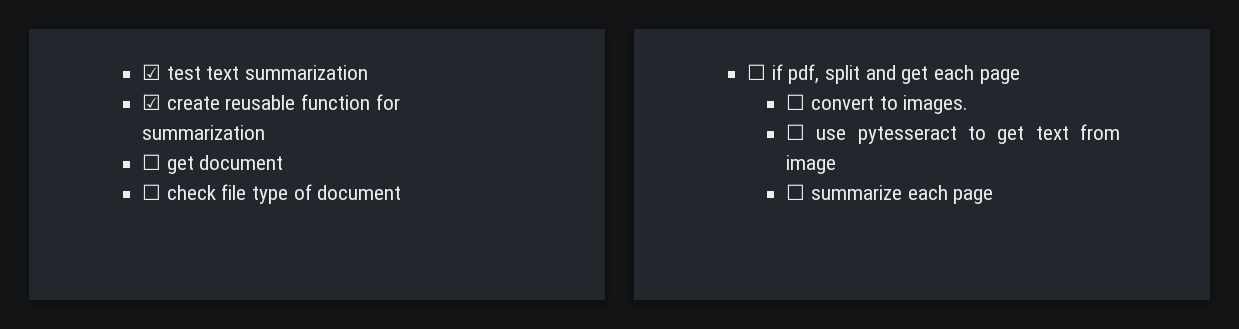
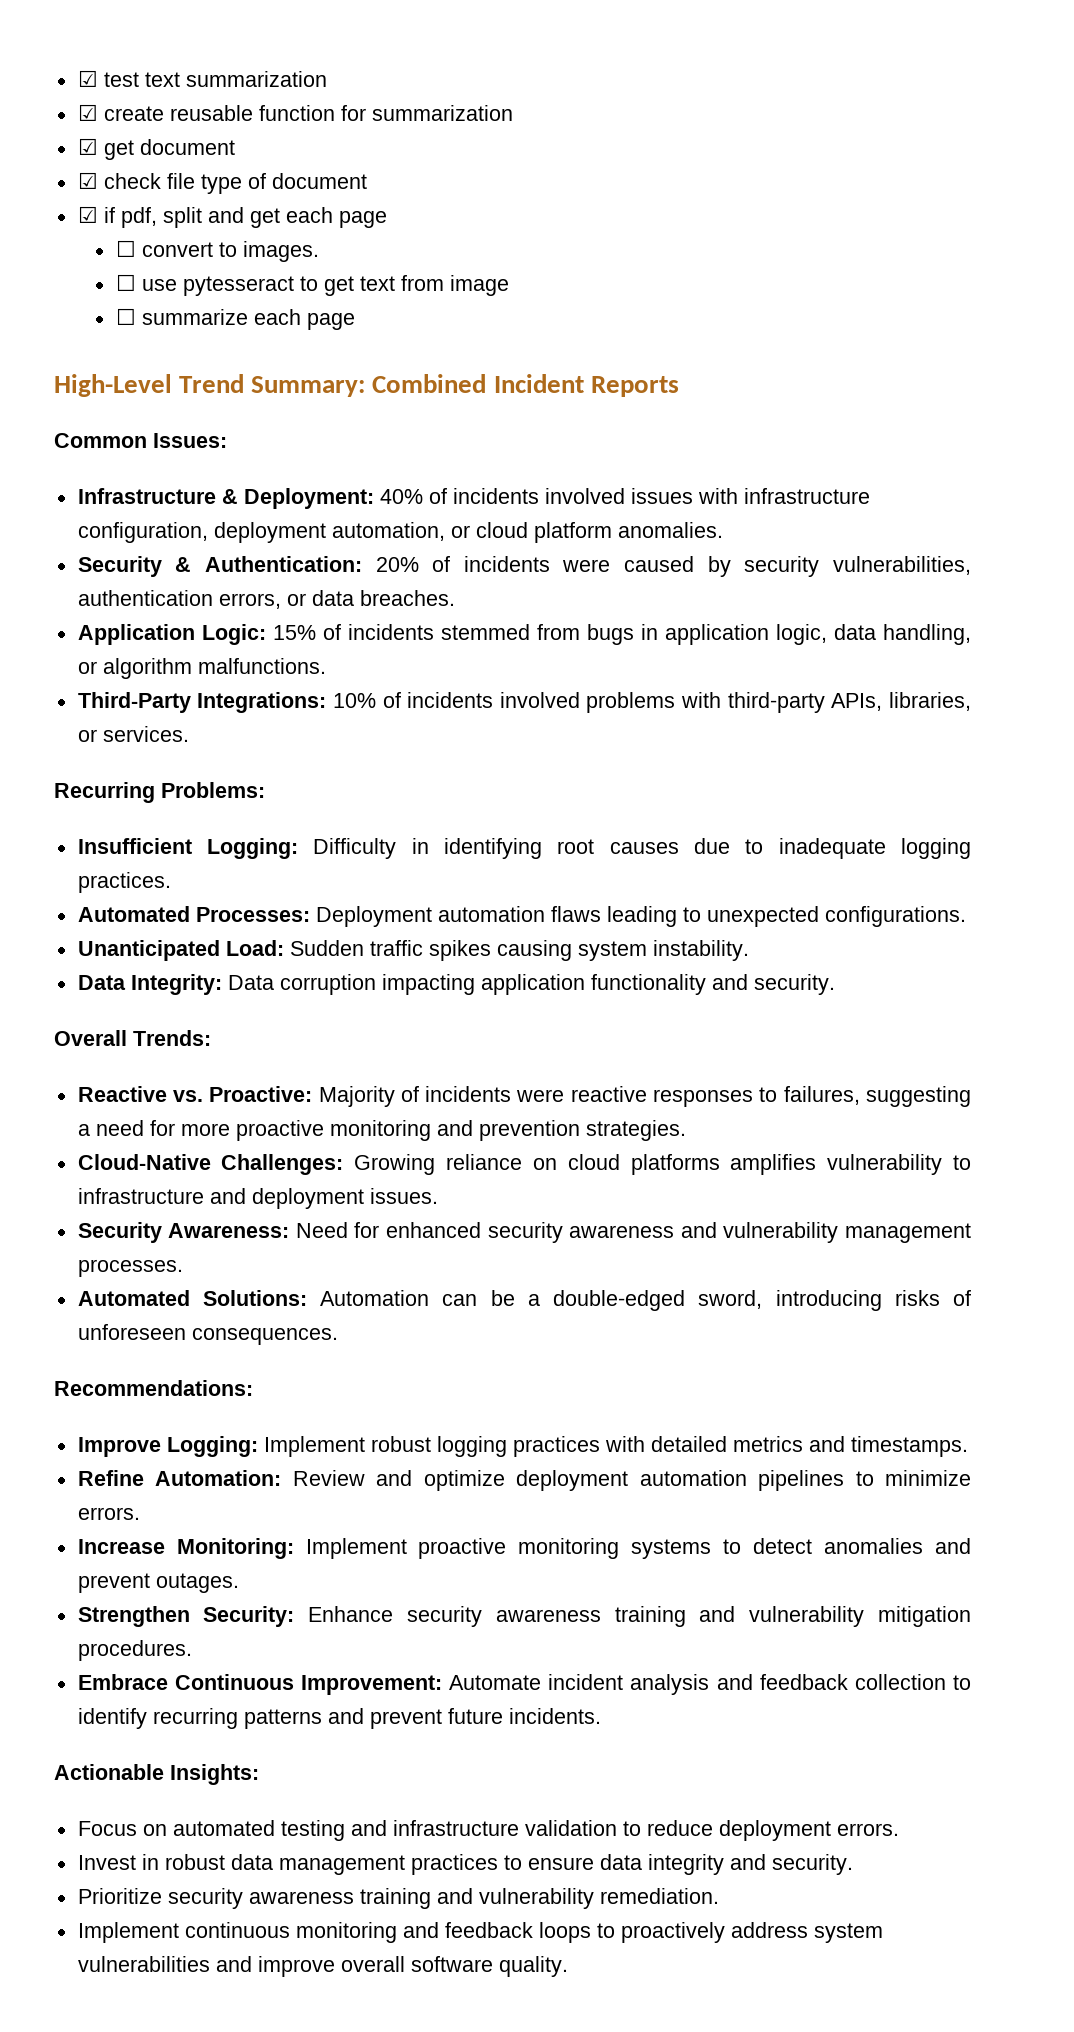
[142,154,162,170] ☐ -> [77,138,98,155] ☑
[142,184,162,200] ☐ -> [77,172,98,189] ☑
[747,64,767,80] ☐ -> [77,206,98,223] ☑
(994, 196) none -> [54,374,679,397] [54,433,227,448] [77,488,870,509] [77,522,723,543] [77,556,971,577] [77,590,455,609] [77,624,972,645] [77,658,326,679] [77,692,971,713] [77,726,189,742] [54,782,265,803] [77,838,972,859] [77,872,171,893] [77,906,966,927] [77,940,749,961] [77,974,835,995] [54,1030,211,1046] [77,1086,971,1107] [77,1120,686,1141] [77,1154,972,1175] [77,1188,438,1209] [77,1222,971,1243] [77,1259,183,1277] [77,1290,972,1311] [77,1324,338,1345] [54,1380,253,1396] [77,1436,968,1457] [77,1470,972,1491] [77,1507,140,1520] [77,1538,972,1559] [77,1573,239,1593] [77,1606,972,1627] [77,1640,192,1661] [77,1674,971,1695] [77,1708,601,1729] [54,1764,259,1785] [77,1820,899,1841] [77,1854,853,1875] [77,1888,719,1909] [77,1922,883,1943] [77,1956,568,1977] // High-Level Trend Summary: Combined Incident Reports // Common Issues: // Infrastructure & Deployment: 40% of incidents involved issues with infrastructure configuration, deployment automation, or cloud platform anomalies. // Security & Authentication: 20% of incidents were caused by security vulnerabilities, authentication errors, or data breaches. // Application Logic: 15% of incidents stemmed from bugs in application logic, data handling, or algorithm malfunctions. // Third-Party Integrations: 10% of incidents involved problems with third-party APIs, libraries, or services. // Recurring Problems: // Insufficient Logging: Difficulty in identifying root causes due to inadequate logging practices. // Automated Processes: Deployment automation flaws leading to unexpected configurations. // Unanticipated Load: Sudden traffic spikes causing system instability. // Data Integrity: Data corruption impacting application functionality and security. // Overall Trends: // Reactive vs. Proactive: Majority of incidents were reactive responses to failures, suggesting a need for more proactive monitoring and prevention strategies. // Cloud-Native Challenges: Growing reliance on cloud platforms amplifies vulnerability to infrastructure and deployment issues. // Security Awareness: Need for enhanced security awareness and vulnerability management processes. // Automated Solutions: Automation can be a double-edged sword, introducing risks of unforeseen consequences. // Recommendations: // Improve Logging: Implement robust logging practices with detailed metrics and timestamps. // Refine Automation: Review and optimize deployment automation pipelines to minimize errors. // Increase Monitoring: Implement proactive monitoring systems to detect anomalies and prevent outages. // Strengthen Security: Enhance security awareness training and vulnerability mitigation procedures. // Embrace Continuous Improvement: Automate incident analysis and feedback collection to identify recurring patterns and prevent future incidents. // Actionable Insights: // Focus on automated testing and infrastructure validation to reduce deployment errors. // Invest in robust data management practices to ensure data integrity and security. // Prioritize security awareness training and vulnerability remediation. // Implement continuous monitoring and feedback loops to proactively address system vulnerabilities and improve overall software quality.

